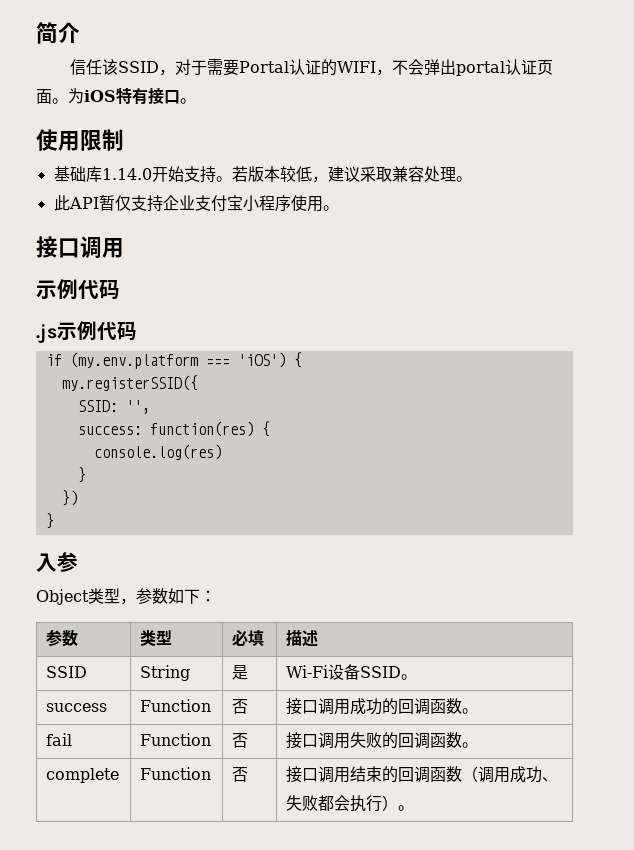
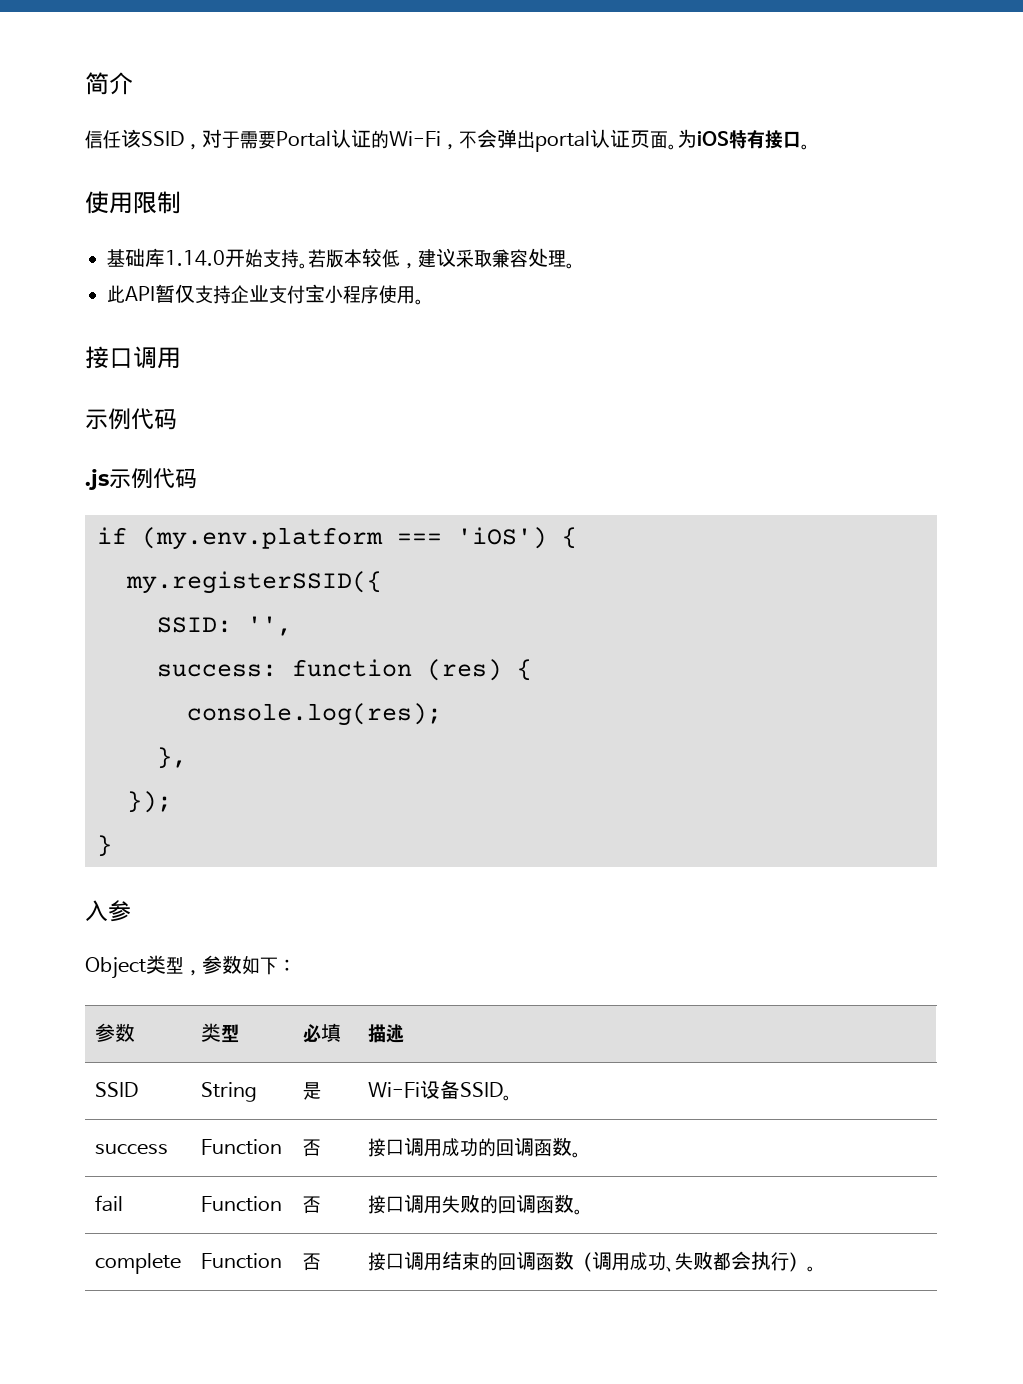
[337,61,377,73] WIFI -> [389,131,441,147] Wi-Fi
[149,421,270,437] [93,444,222,460] [77,467,86,483] [61,490,78,506] function(res) { // console.log(res) // } // }) -> [292,659,532,681] [187,703,442,726] [157,747,187,769] [127,791,172,813] function (res) { // console.log(res); // }, // });

